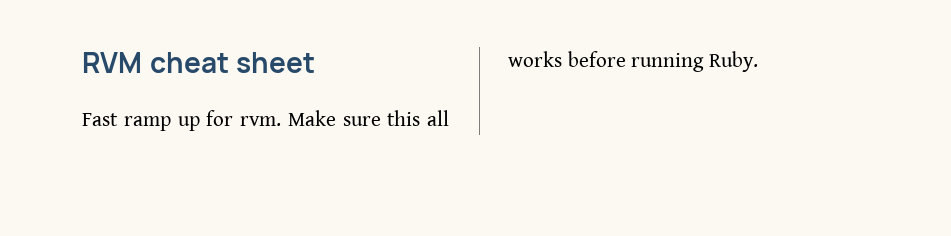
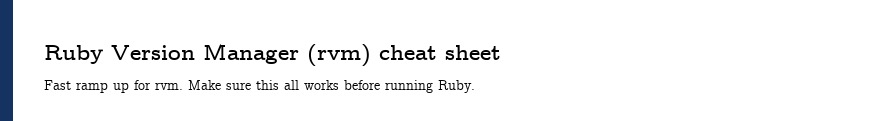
[82,52,142,73] RVM -> [44,43,371,67] Ruby Version Manager (rvm)

